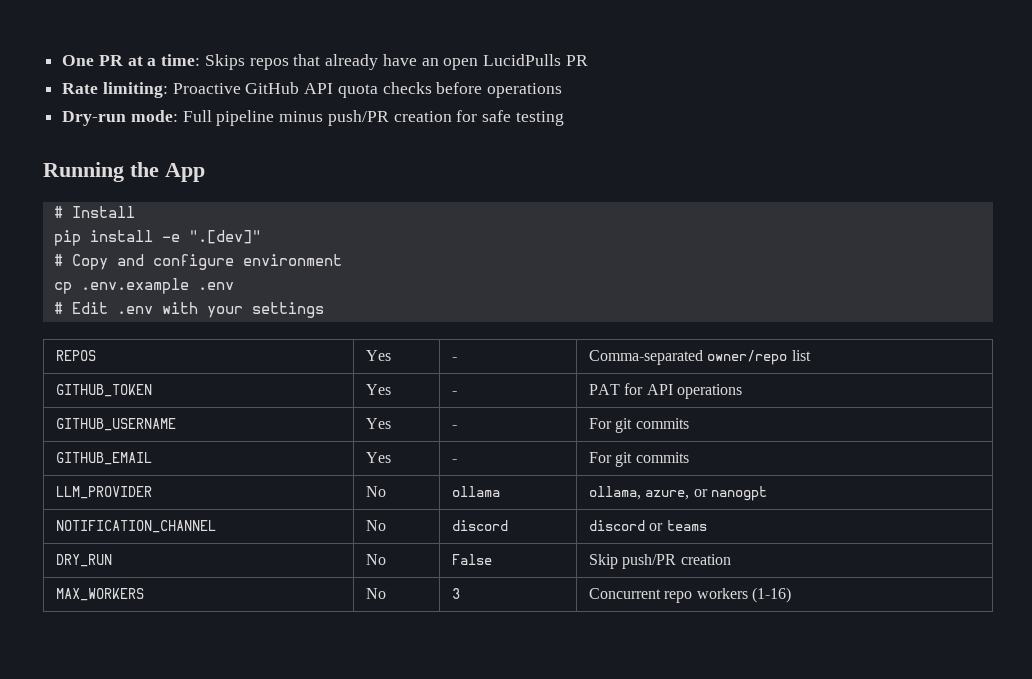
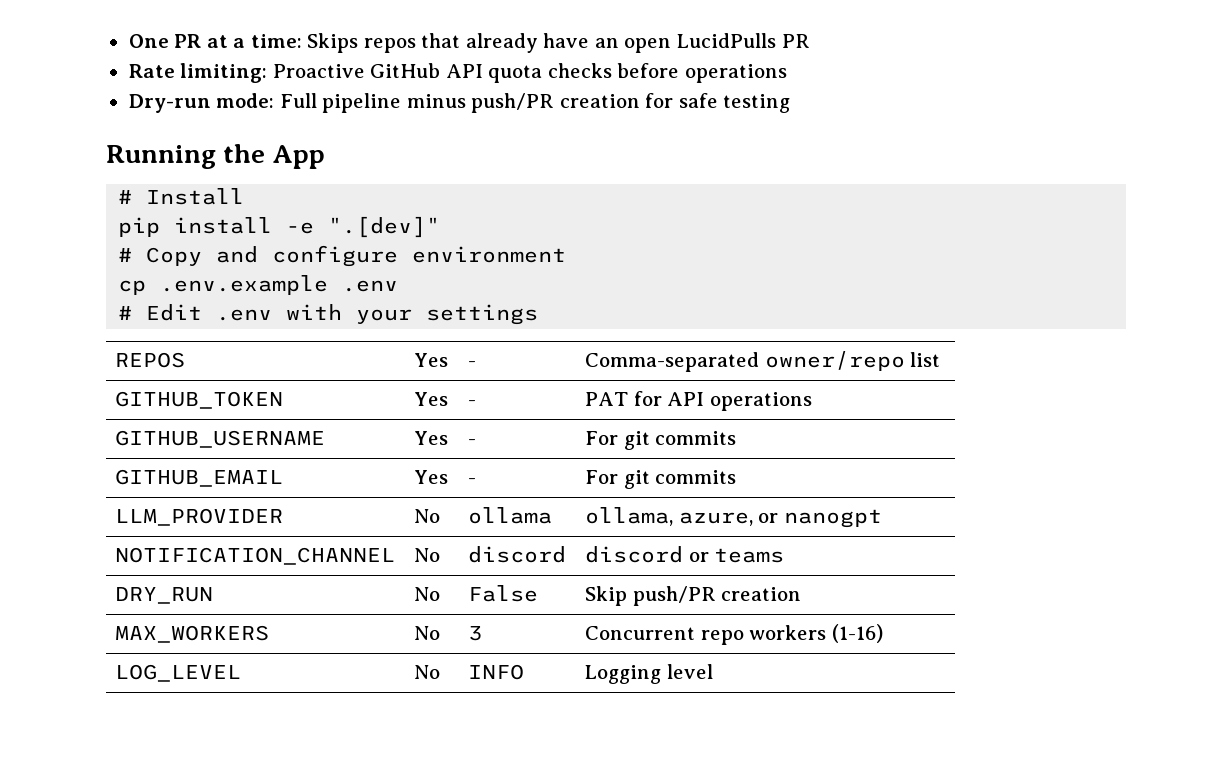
(791, 595) none -> [115,664,242,682] [414,665,441,679] [468,664,525,680] [585,664,713,684] // LOG_LEVEL | No | INFO | Logging level

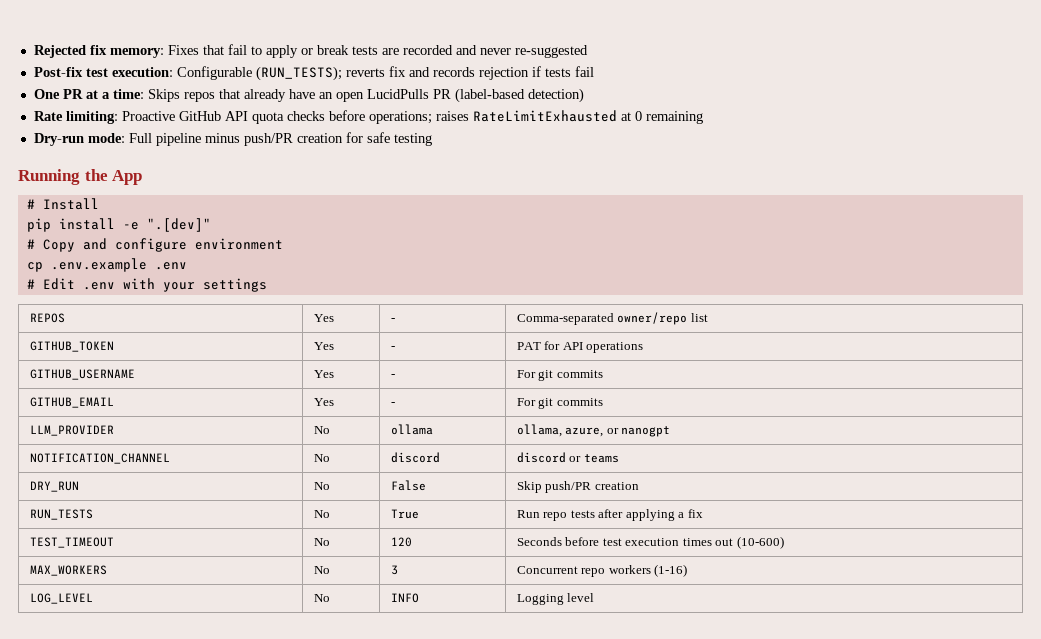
(128, 41) none -> [33,44,588,58] [33,66,594,81] Rejected fix memory: Fixes that fail to apply or break tests are recorded and never re-suggested // Post-fix test execution: Configurable (RUN_TESTS); reverts fix and records rejection if tests fail //
(810, 41) none -> [454,88,584,103] (label-based detection)
[684,64,787,83] operations -> [368,110,703,124] operations; raises RateLimitExhausted at 0 remaining
(802, 594) none -> [29,509,93,520] [313,510,330,518] [390,509,419,519] [516,509,703,521] [29,537,114,548] [313,538,330,546] [390,537,412,547] [516,536,784,549] // RUN_TESTS | No | True | Run repo tests after applying a fix // TEST_TIMEOUT | No | 120 | Seconds before test execution times out (10-600)

